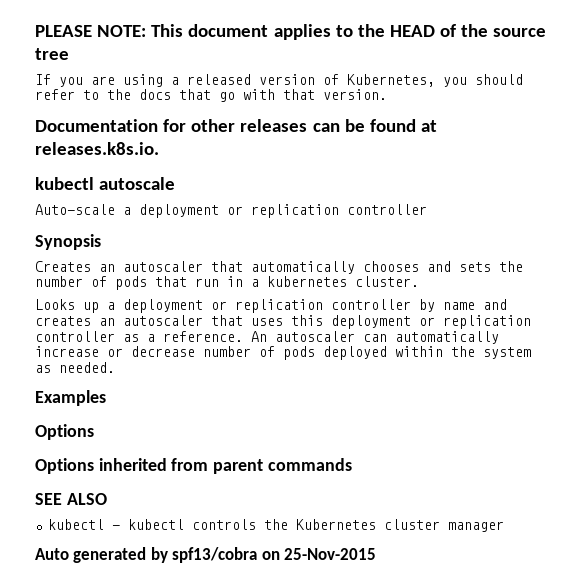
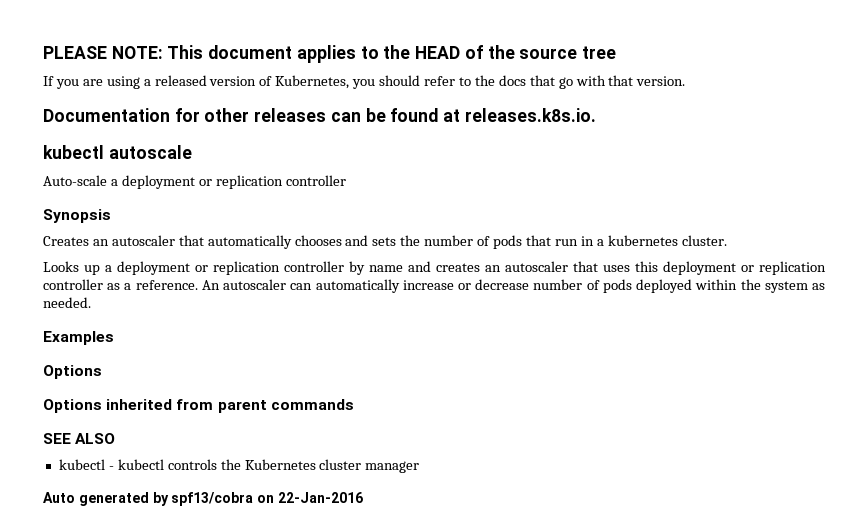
[284,548,377,560] 25-Nov-2015 -> [277,492,363,503] 22-Jan-2016

